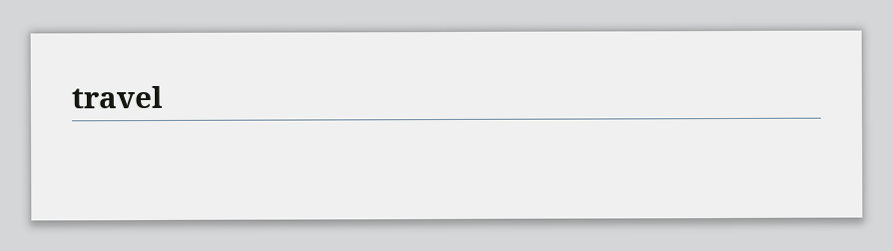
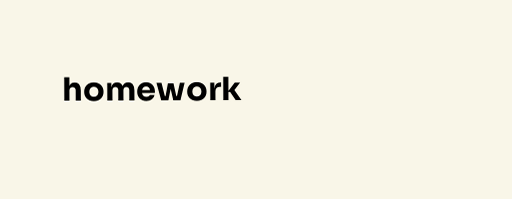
[71,85,162,109] travel -> [61,76,243,102] homework

